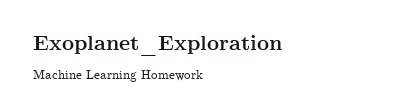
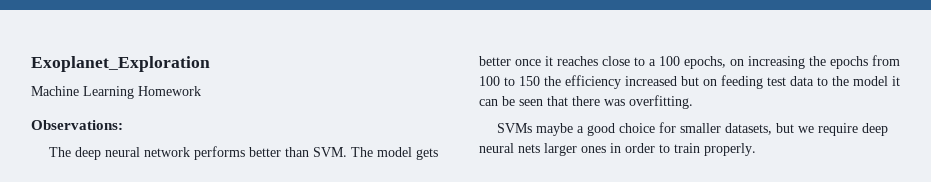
(203, 75) none -> [31,120,123,130] [49,146,439,160] [479,55,900,69] [479,75,900,89] [479,95,693,109] [497,122,889,136] [479,143,756,156] // Observations: // The deep neural network performs better than SVM. The model gets better once it reaches close to a 100 epochs, on increasing the epochs from 100 to 150 the efficiency increased but on feeding test data to the model it can be seen that there was overfitting. // SVMs maybe a good choice for smaller datasets, but we require deep neural nets larger ones in order to train properly.

